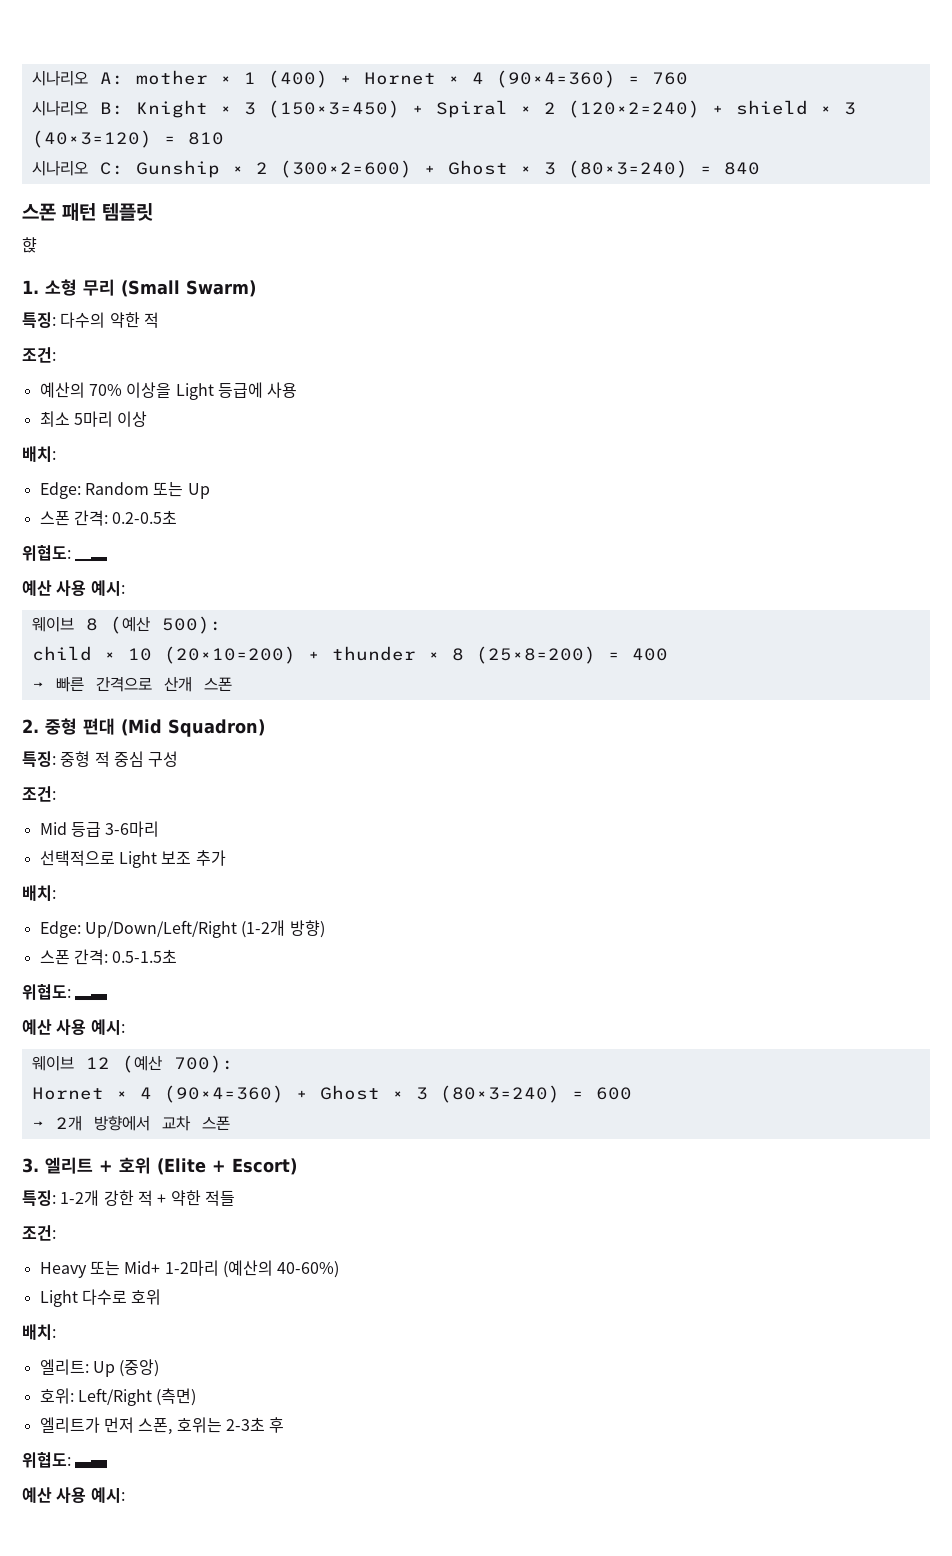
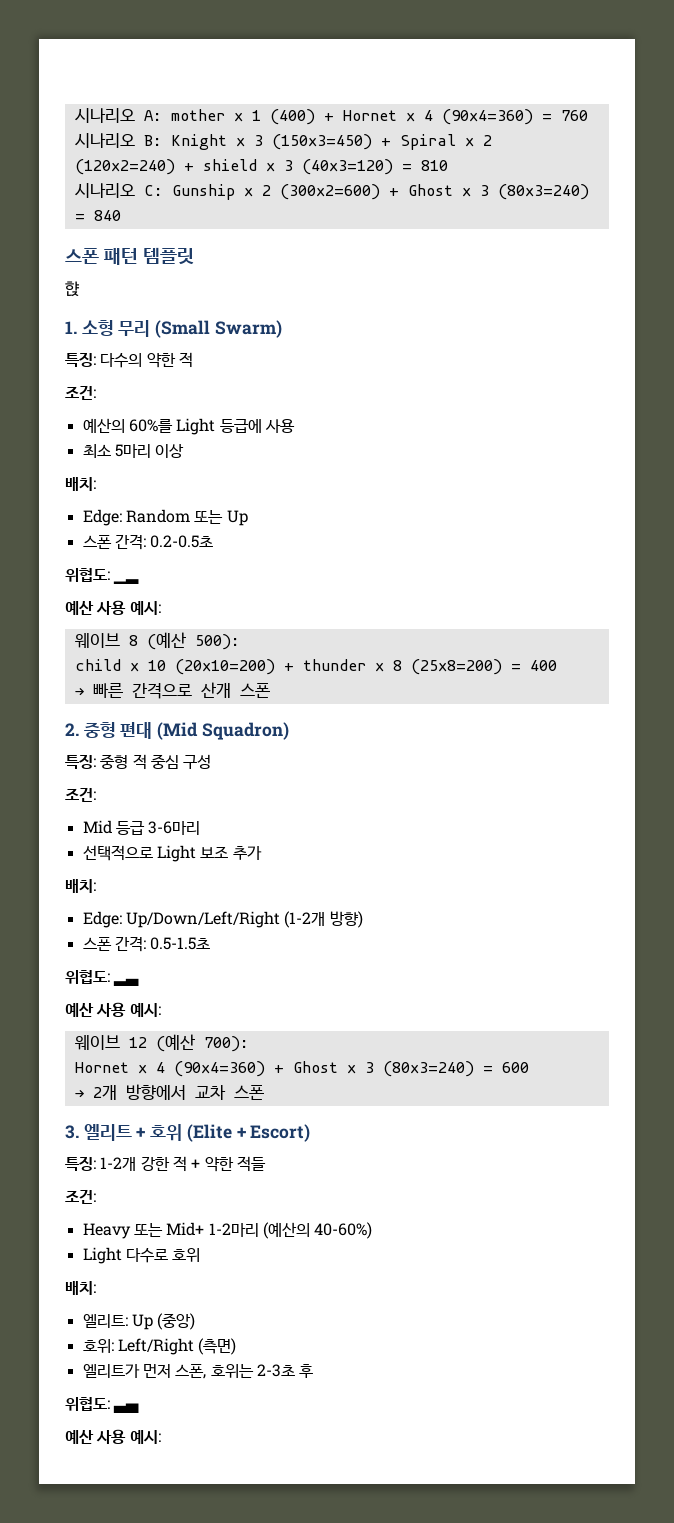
[88,382,172,398] 70% 이상을 -> [128,419,173,433] 60%를

